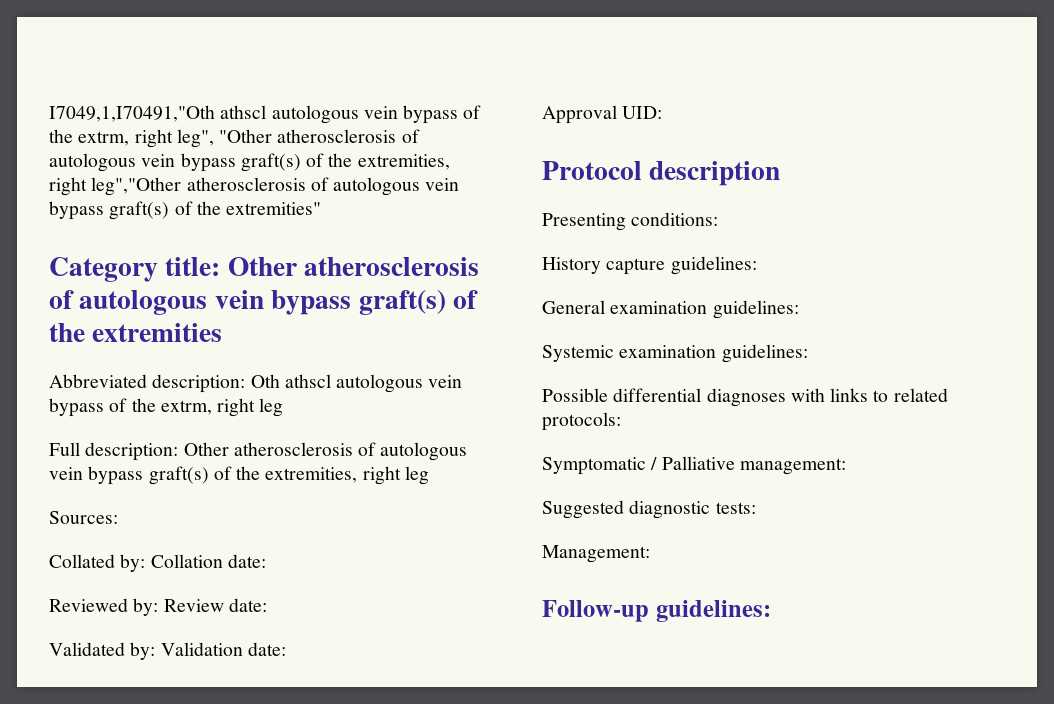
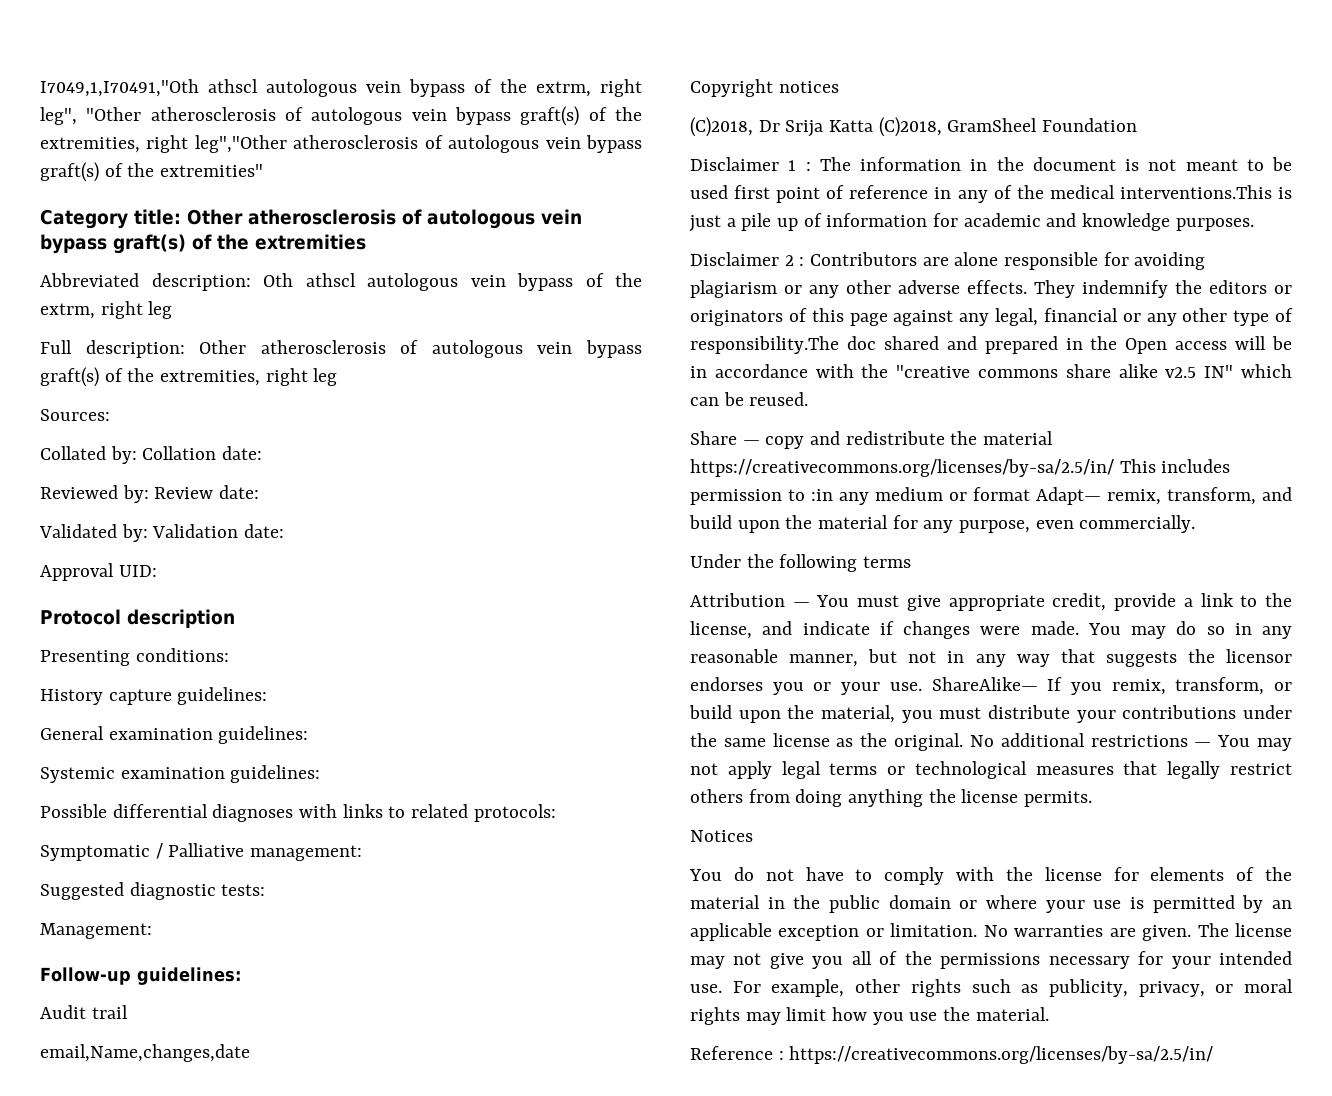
(771, 611) none -> [40,1005,128,1019] [40,1044,250,1062] [690,79,839,97] [690,117,1138,137] [690,157,1292,171] [690,185,1292,203] [689,213,1254,232] [690,252,1206,270] [690,280,1292,298] [690,308,1293,326] [690,336,1292,354] [690,364,1292,378] [690,392,809,406] [690,431,1054,449] [690,459,1231,477] [690,487,1292,505] [689,515,1196,533] [690,554,912,572] [690,593,1292,611] [690,621,1292,639] [690,649,1292,667] [690,677,1292,695] [689,705,1292,723] [690,733,1292,751] [690,761,1292,779] [690,789,1093,807] [690,830,753,842] [689,867,1292,885] [690,895,1292,913] [690,923,1292,941] [690,951,1292,969] [690,979,1293,997] [690,1007,1049,1025] [690,1046,1214,1064] // Audit trail // email,Name,changes,date // Copyright notices // (C)2018, Dr Srija Katta (C)2018, GramSheel Foundation // Disclaimer 1 : The information in the document is not meant to be used first point of reference in any of the medical interventions.This is just a pile up of information for academic and knowledge purposes. // Disclaimer 2 : Contributors are alone responsible for avoiding plagiarism or any other adverse effects. They indemnify the editors or originators of this page against any legal, financial or any other type of responsibility.The doc shared and prepared in the Open access will be in accordance with the "creative commons share alike v2.5 IN" which can be reused. // Share — copy and redistribute the material https://creativecommons.org/licenses/by-sa/2.5/in/ This includes permission to :in any medium or format Adapt— remix, transform, and build upon the material for any purpose, even commercially. // Under the following terms // Attribution — You must give appropriate credit, provide a link to the license, and indicate if changes were made. You may do so in any reasonable manner, but not in any way that suggests the licensor endorses you or your use. ShareAlike— If you remix, transform, or build upon the material, you must distribute your contributions under the same license as the original. No additional restrictions — You may not apply legal terms or technological measures that legally restrict others from doing anything the license permits. // Notices // You do not have to comply with the license for elements of the material in the public domain or where your use is permitted by an applicable exception or limitation. No warranties are given. The license may not give you all of the permissions necessary for your intended use. For example, other rights such as publicity, privacy, or moral rights may limit how you use the material. // Reference : https://creativecommons.org/licenses/by-sa/2.5/in/

